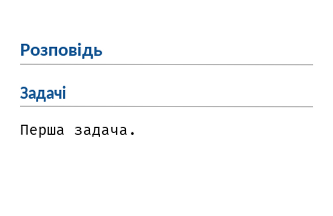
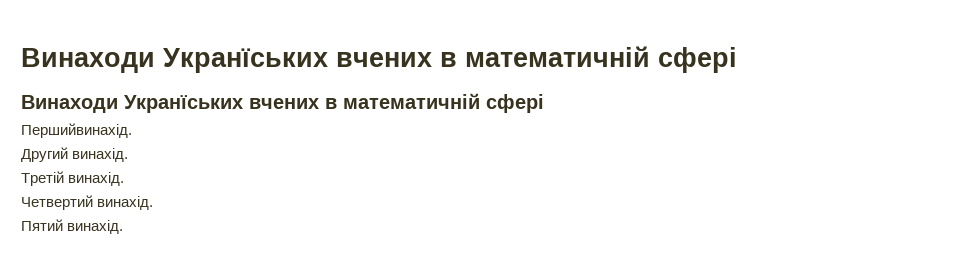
[20,42,103,59] [20,85,67,102] [19,124,137,138] Розповідь // Задачі // Перша задача. -> [21,46,737,73] [21,93,544,113] [21,123,132,138] [21,147,129,162] [21,171,125,186] [21,195,154,210] [21,219,124,234] Винаходи Укранїських вчених в математичній сфері // Винаходи Укранїських вчених в математичній сфері // Першийвинахід. // Другий винахід. // Третій винахід. // Четвертий винахід. // Пятий винахід.

